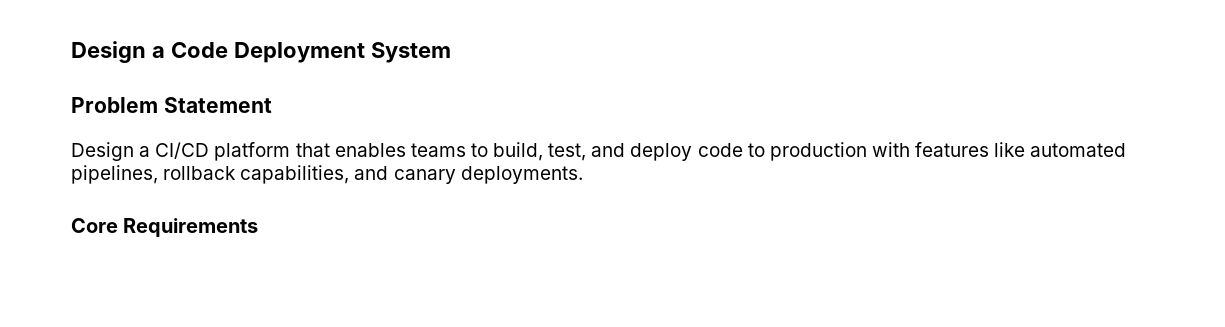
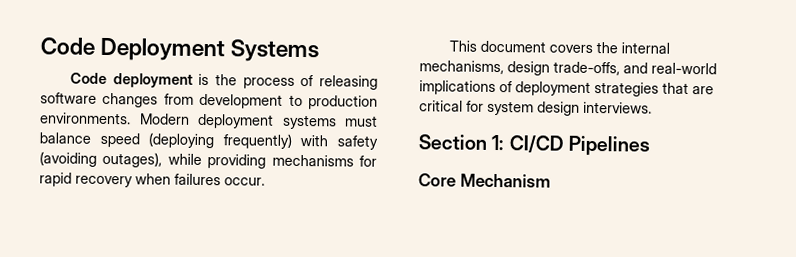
[71,41,451,63] [71,97,272,113] [71,142,1127,161] [71,165,583,184] Design a Code Deployment System // Problem Statement // Design a CI/CD platform that enables teams to build, test, and deploy code to production with features like automated pipelines, rollback capabilities, and canary deployments. -> [40,37,320,63] [69,72,378,90] [40,92,378,110] [40,112,378,130] [39,132,378,150] [39,151,377,169] [39,172,265,188] [448,40,670,54] [419,60,717,76] [419,80,714,97] [419,100,652,116] [418,134,650,156] Code Deployment Systems // Code deployment is the process of releasing software changes from development to production environments. Modern deployment systems must balance speed (deploying frequently) with safety (avoiding outages), while providing mechanisms for rapid recovery when failures occur. // This document covers the internal mechanisms, design trade-offs, and real-world implications of deployment strategies that are critical for system design interviews. // Section 1: CI/CD Pipelines
[123,218,259,237] Requirements -> [459,173,551,188] Mechanism

